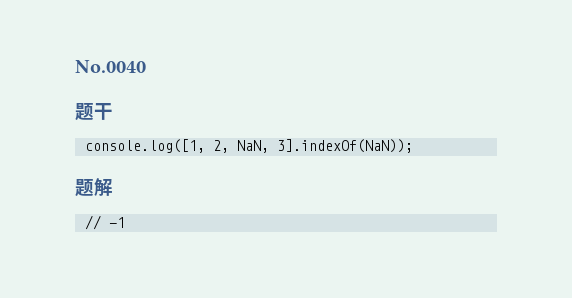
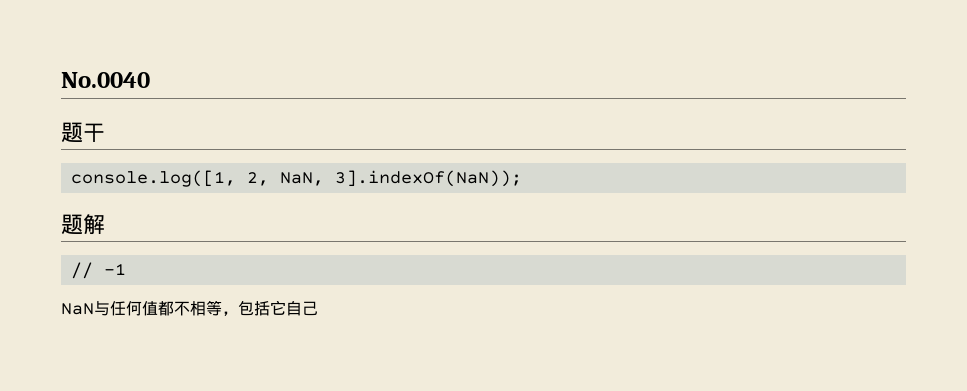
(125, 222) none -> [61,300,318,316] // NaN与任何值都不相等，包括它自己

